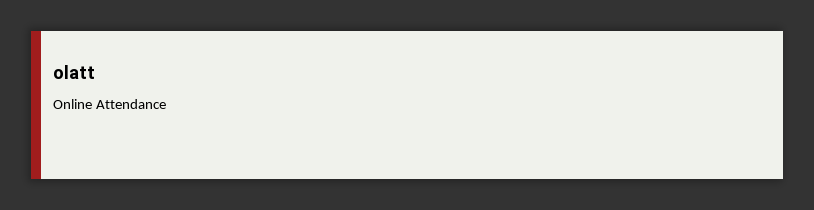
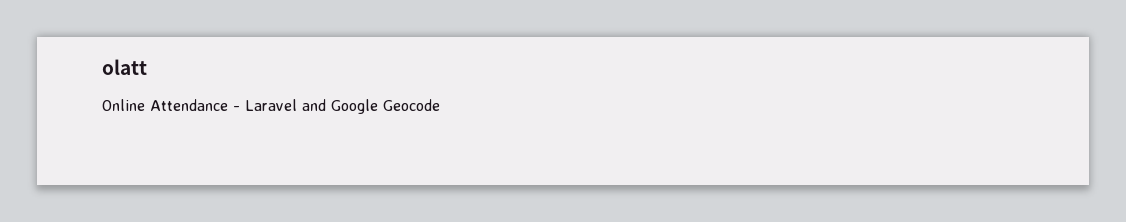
(166, 104) none -> [233,99,440,114] - Laravel and Google Geocode

